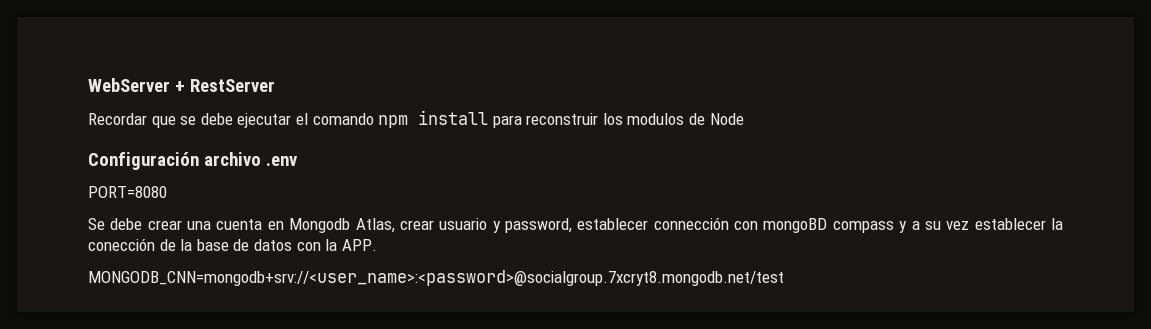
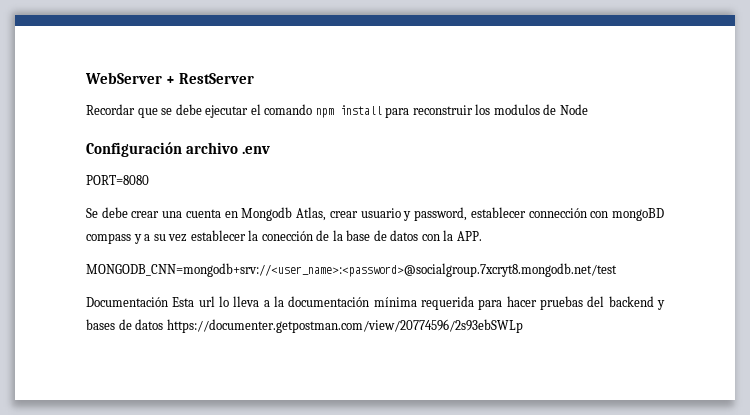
(784, 278) none -> [86,296,665,310] [86,319,523,333] // Documentación Esta url lo lleva a la documentación mínima requerida para hacer pruebas del backend y bases de datos https://documenter.getpostman.com/view/20774596/2s93ebSWLp

